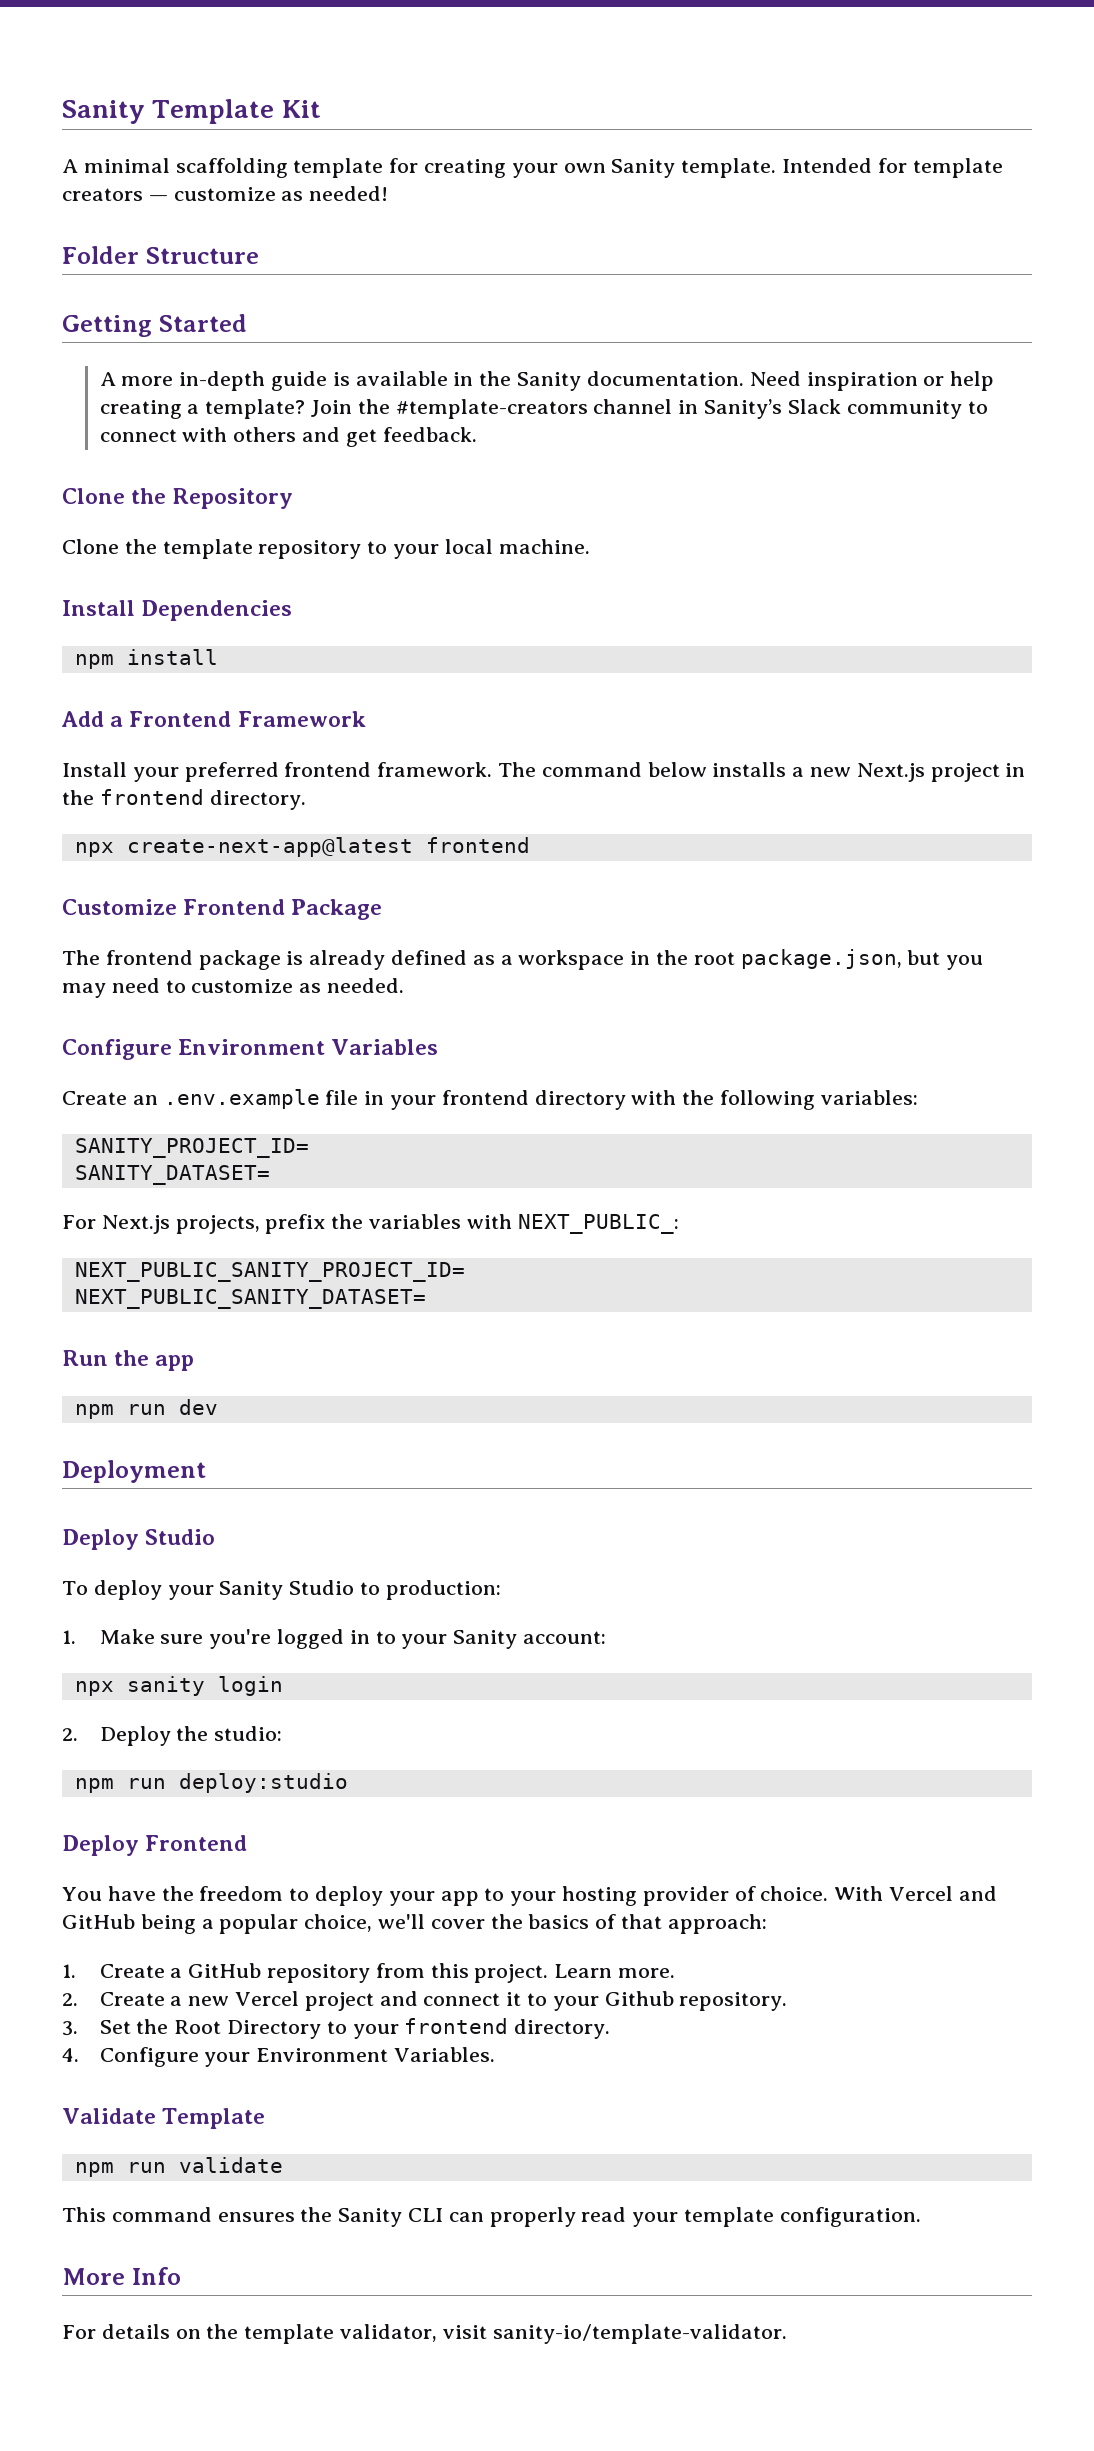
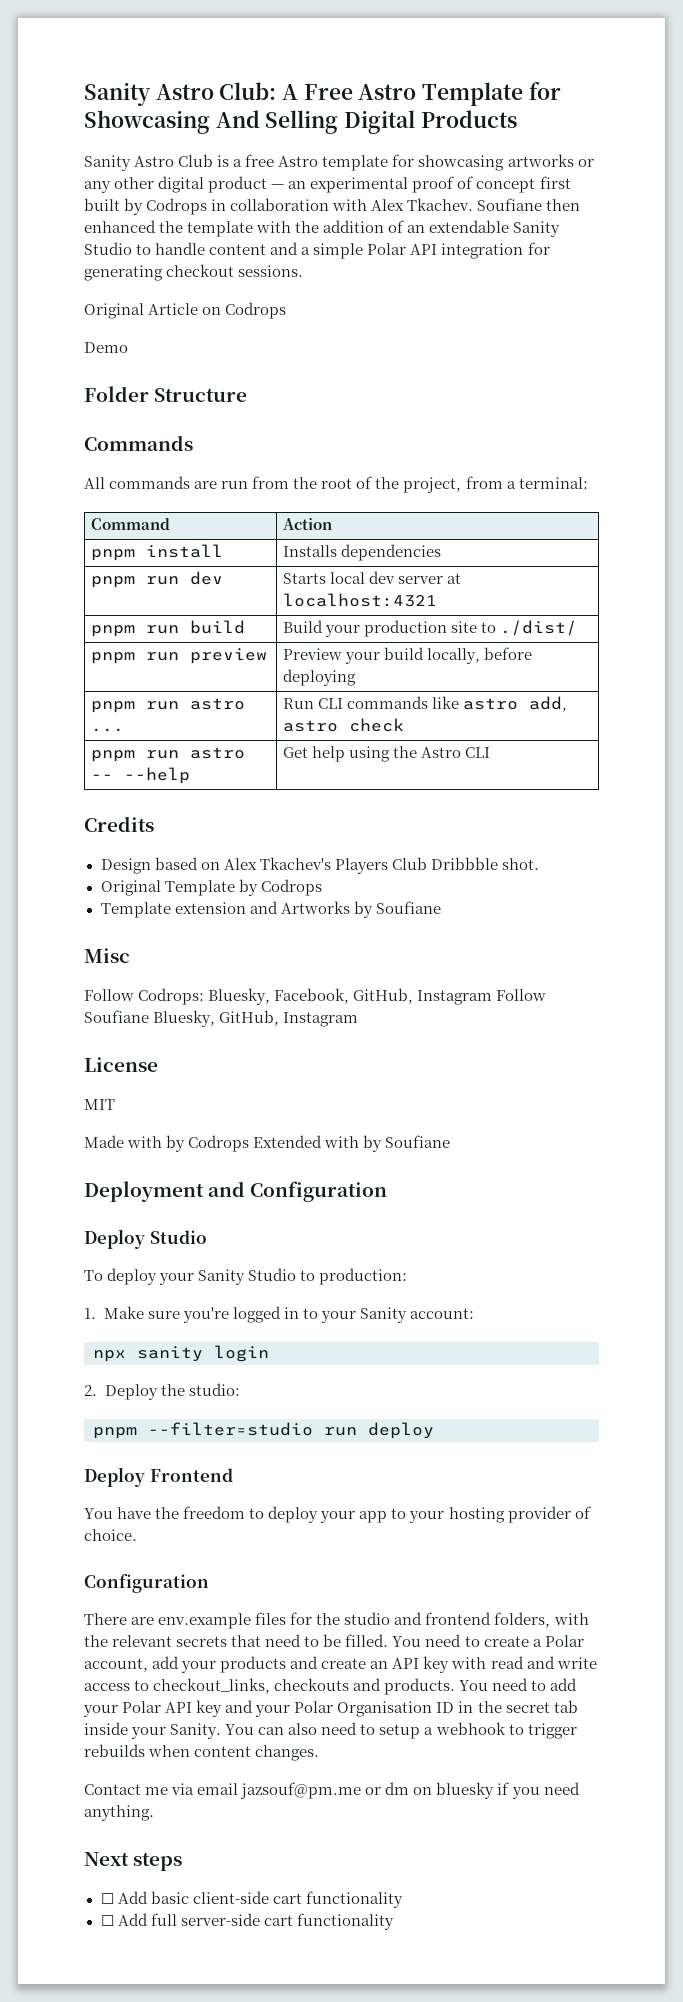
[62,99,321,124] [62,158,1003,178] [62,186,389,201] [62,246,259,264] [62,314,247,337] [99,371,995,391] [99,399,988,419] [99,427,477,447] [62,488,294,509] [62,539,590,559] [62,600,293,621] [74,649,218,669] [61,711,366,727] [62,762,1026,782] [62,789,306,810] [74,837,530,857] [62,899,383,920] [62,949,984,970] [62,978,405,998] [62,1039,439,1060] [62,1089,918,1110] [74,1138,309,1158] [74,1165,270,1185] [62,1214,679,1234] [74,1262,465,1282] [74,1289,426,1309] [62,1350,195,1371] [74,1399,218,1419] Sanity Template Kit // A minimal scaffolding template for creating your own Sanity template. Intended for template creators — customize as needed! // Folder Structure // Getting Started // A more in-depth guide is available in the Sanity documentation. Need inspiration or help creating a template? Join the #template-creators channel in Sanity’s Slack community to connect with others and get feedback. // Clone the Repository // Clone the template repository to your local machine. // Install Dependencies // npm install // Add a Frontend Framework // Install your preferred frontend framework. The command below installs a new Next.js project in the frontend directory. // npx create-next-app@latest frontend // Customize Frontend Package // The frontend package is already defined as a workspace in the root package.json, but you may need to customize as needed. // Configure Environment Variables // Create an .env.example file in your frontend directory with the following variables: // SANITY_PROJECT_ID= // SANITY_DATASET= // For Next.js projects, prefix the variables with NEXT_PUBLIC_: // NEXT_PUBLIC_SANITY_PROJECT_ID= // NEXT_PUBLIC_SANITY_DATASET= // Run the app // npm run dev -> [84,82,561,106] [84,110,517,134] [84,154,594,171] [84,176,571,193] [84,198,581,215] [84,220,561,237] [84,242,550,259] [84,264,304,281] [84,302,287,319] [84,342,128,353] [84,386,248,402] [84,435,193,451] [84,476,588,493] [90,518,170,530] [282,518,332,530] [90,544,223,561] [282,544,441,561] [90,571,223,588] [282,571,461,584] [282,593,437,607] [90,620,245,637] [282,620,578,637] [90,648,267,664] [282,647,532,664] [282,669,356,686] [90,698,245,713] [90,728,124,732] [282,696,567,712] [282,718,404,732] [90,747,245,762] [90,767,190,784] [282,746,491,762] [84,816,154,832] [100,857,539,874] [100,879,322,896] [100,901,441,918] [84,948,130,963] [84,988,547,1005] [84,1010,359,1027] [84,1057,158,1072] [84,1099,115,1110] [84,1135,451,1152] Sanity Astro Club: A Free Astro Template for Showcasing And Selling Digital Products // Sanity Astro Club is a free Astro template for showcasing artworks or any other digital product — an experimental proof of concept first built by Codrops in collaboration with Alex Tkachev. Soufiane then enhanced the template with the addition of an extendable Sanity Studio to handle content and a simple Polar API integration for generating checkout sessions. // Original Article on Codrops // Demo // Folder Structure // Commands // All commands are run from the root of the project, from a terminal: // Command | Action // pnpm install | Installs dependencies // pnpm run dev | Starts local dev server at localhost:4321 // pnpm run build | Build your production site to ./dist/ // pnpm run preview | Preview your build locally, before deploying // pnpm run astro ... | Run CLI commands like astro add, astro check // pnpm run astro -- --help | Get help using the Astro CLI // Credits // Design based on Alex Tkachev's Players Club Dribbble shot. // Original Template by Codrops // Template extension and Artworks by Soufiane // Misc // Follow Codrops: Bluesky, Facebook, GitHub, Instagram Follow Soufiane Bluesky, GitHub, Instagram // License // MIT // Made with by Codrops Extended with by Soufiane
(206, 1471) none -> [208,1181,388,1202] and Configuration
[74,1773,348,1793] npm run deploy:studio -> [93,1422,434,1439] pnpm --filter=studio run deploy
[834,1886,997,1901] [62,1914,767,1934] [62,1963,676,1983] [62,1991,788,2011] [62,2018,611,2039] [62,2047,496,2067] [62,2108,266,2129] [74,2157,283,2177] [62,2207,921,2227] [62,2267,181,2285] [62,2324,787,2344] With Vercel and GitHub being a popular choice, we'll cover the basics of that approach: // 1. Create a GitHub repository from this project. Learn more. // 2. Create a new Vercel project and connect it to your Github repository. // 3. Set the Root Directory to your frontend directory. // 4. Configure your Environment Variables. // Validate Template // npm run validate // This command ensures the Sanity CLI can properly read your template configuration. // More Info // For details on the template validator, visit sanity-io/template-validator. -> [84,1574,209,1593] [84,1612,589,1629] [84,1634,584,1647] [84,1656,597,1673] [84,1678,578,1695] [83,1700,578,1717] [84,1722,577,1739] [84,1744,320,1761] [84,1782,580,1799] [84,1805,154,1821] [84,1852,183,1871] [100,1891,403,1908] [100,1913,394,1930] // Configuration // There are env.example files for the studio and frontend folders, with the relevant secrets that need to be filled. You need to create a Polar account, add your products and create an API key with read and write access to checkout_links, checkouts and products. You need to add your Polar API key and your Polar Organisation ID in the secret tab inside your Sanity. You can also need to setup a webhook to trigger rebuilds when content changes. // Contact me via email jazsouf@pm.me or dm on bluesky if you need anything. // Next steps // ☐ Add basic client-side cart functionality // ☐ Add full server-side cart functionality

